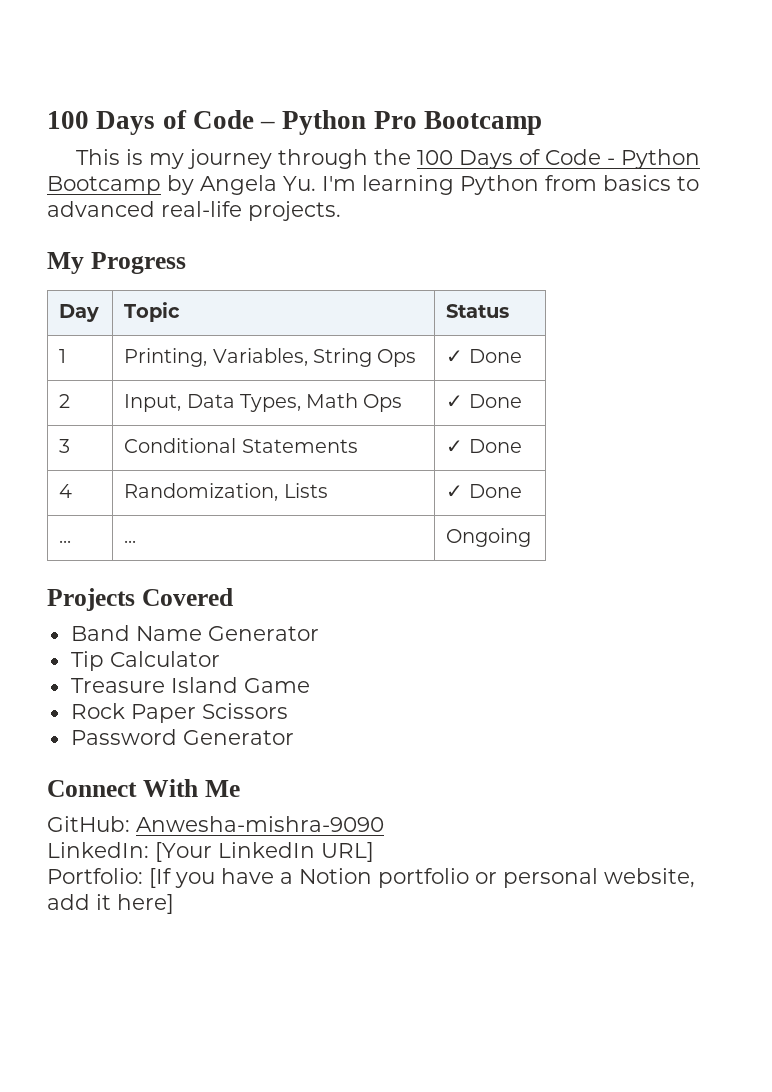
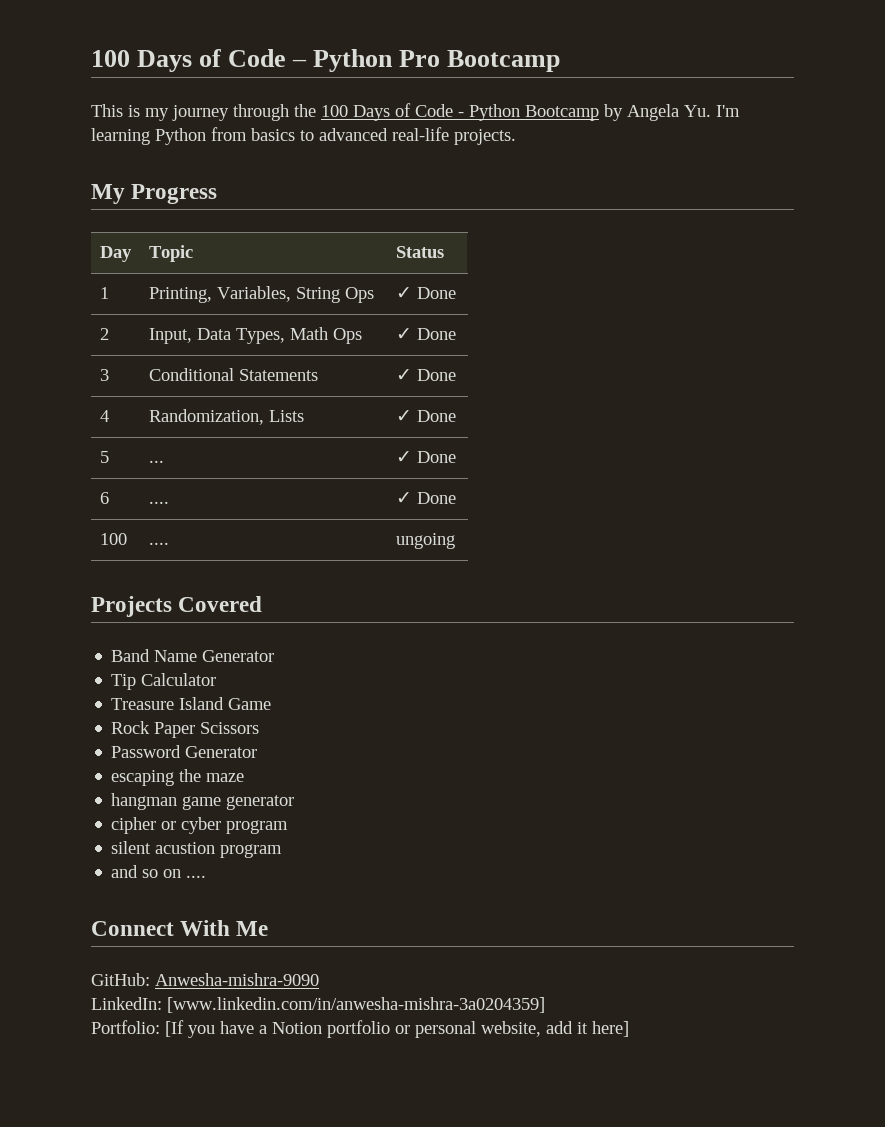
[59,540,72,543] [124,540,137,543] [446,528,532,547] ... | ... | Ongoing -> [99,451,109,463] [148,460,164,463] [395,451,456,463] [99,492,109,504] [148,501,169,504] [395,492,456,504] [99,533,127,545] [148,542,169,545] [395,533,455,549] 5 | ... | ✓ Done // 6 | .... | ✓ Done // 100 | .... | ungoing
(294, 737) none -> [111,769,245,786] [111,793,295,810] [111,817,289,834] [111,841,283,858] [111,865,207,878] // escaping the maze // hangman game generator // cipher or cyber program // silent acustion program // and so on ....
[155,842,374,862] [Your LinkedIn URL] -> [167,997,545,1013] [www.linkedin.com/in/anwesha-mishra-3a0204359]

